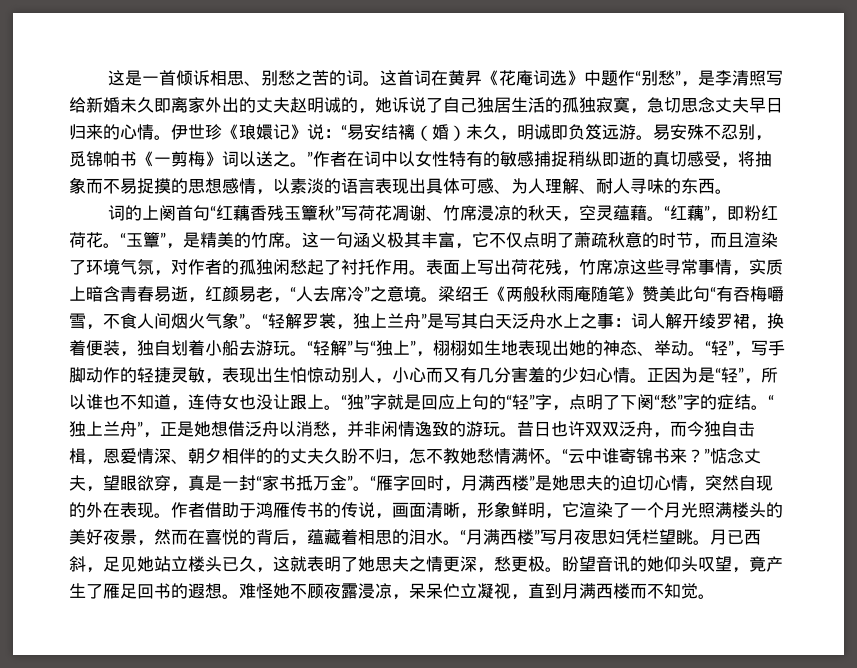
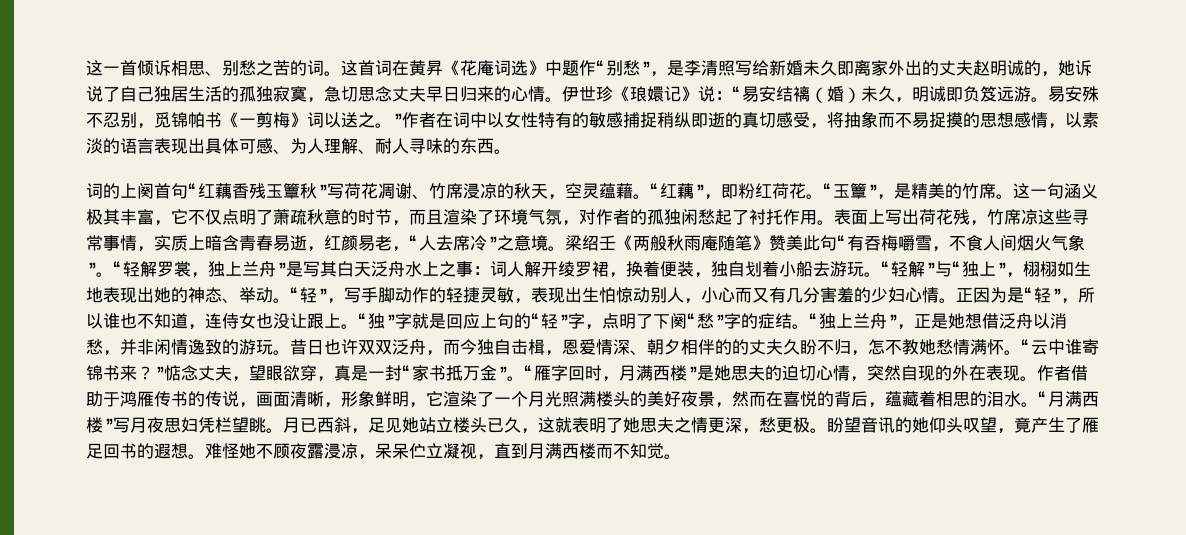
[107,70,142,86] 这是 -> [86,60,103,76] 这

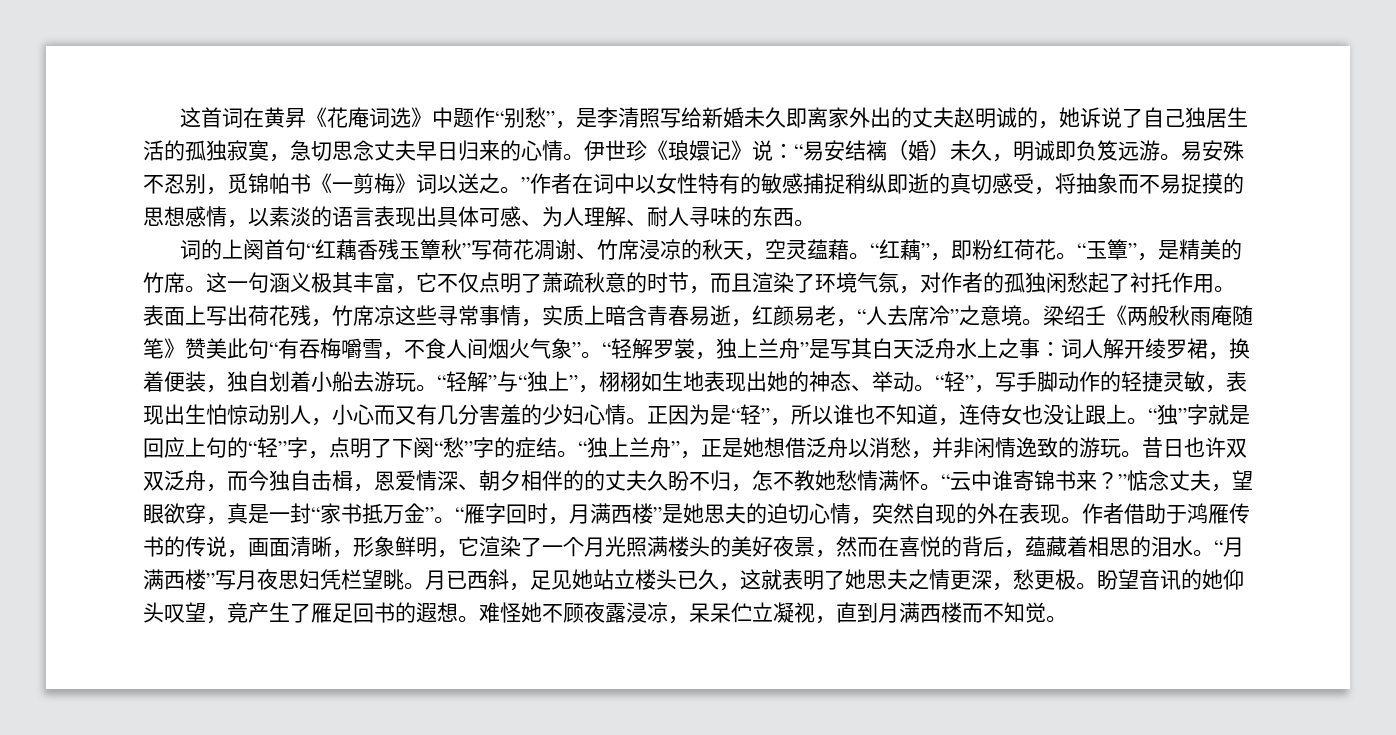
[86,60,358,76] 这一首倾诉相思、别愁之苦的词。这 -> [180,107,202,128] 这

